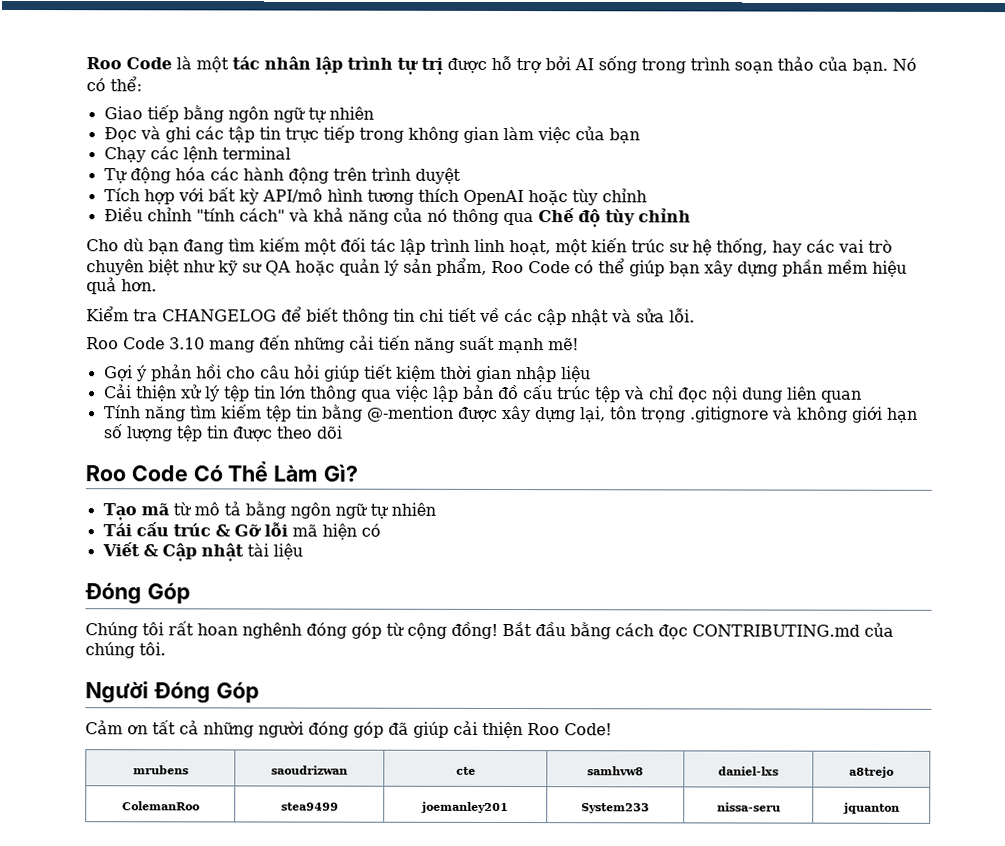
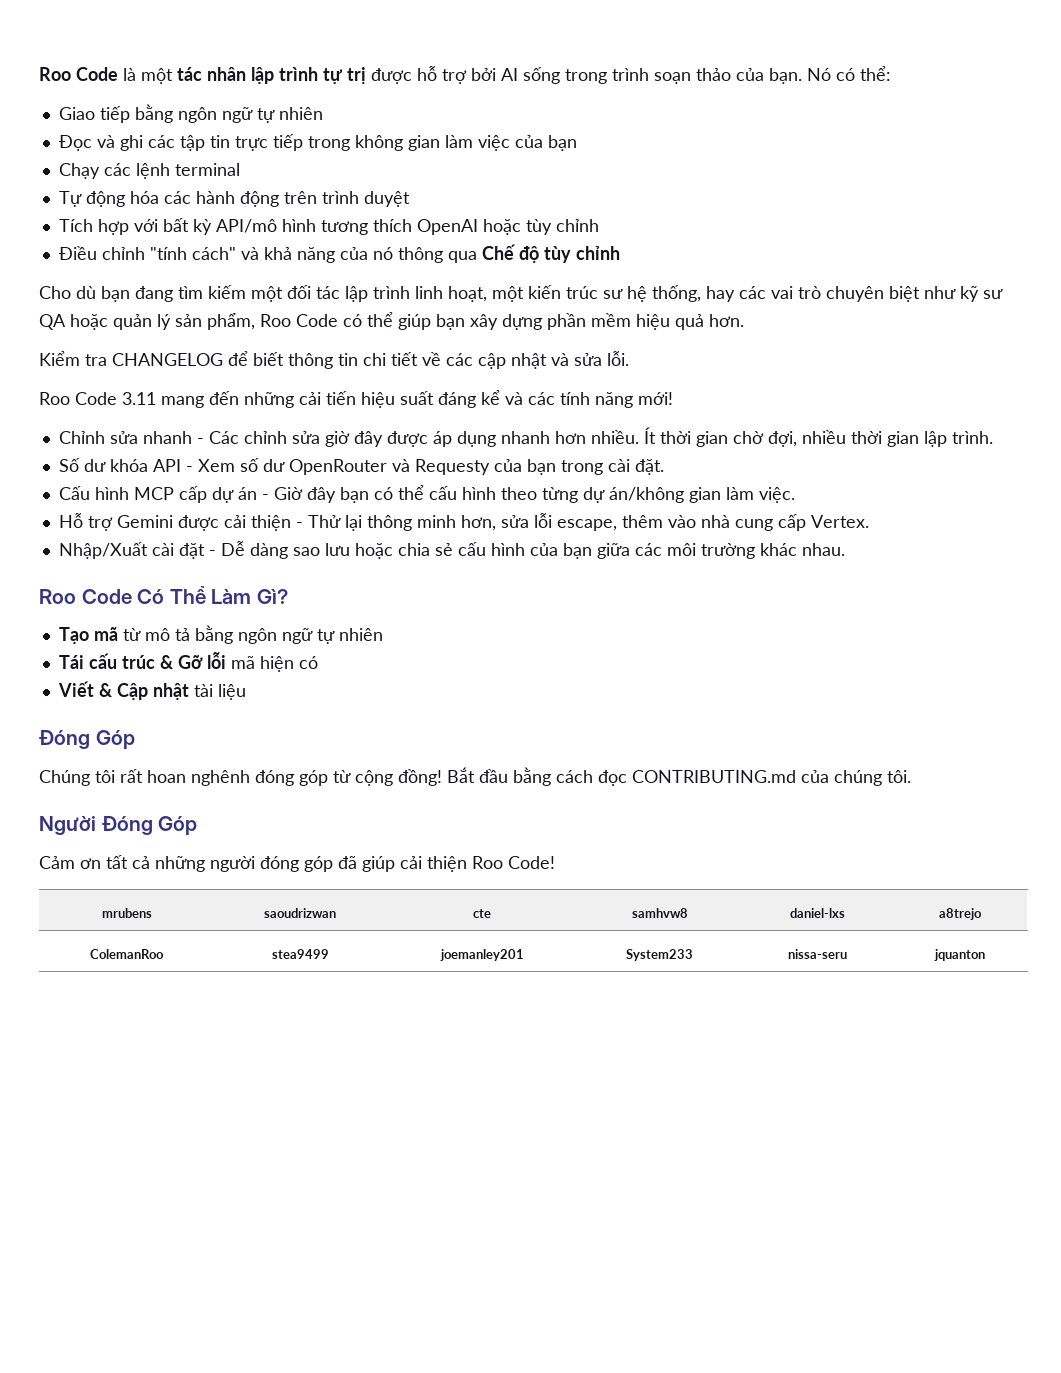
[169,337,205,350] 3.10 -> [122,392,156,405] 3.11
[414,335,579,354] [103,364,591,383] [103,384,862,403] [103,404,918,423] [102,424,342,442] năng suất mạnh mẽ! // Gợi ý phản hồi cho câu hỏi giúp tiết kiệm thời gian nhập liệu // Cải thiện xử lý tệp tin lớn thông qua việc lập bản đồ cấu trúc tệp và chỉ đọc nội dung liên quan // Tính năng tìm kiếm tệp tin bằng @-mention được xây dựng lại, tôn trọng .gitignore và không giới hạn số lượng tệp tin được theo dõi -> [361,390,673,408] [58,427,993,447] [58,458,664,475] [58,485,795,503] [58,513,869,531] [58,541,845,559] hiệu suất đáng kể và các tính năng mới! // Chỉnh sửa nhanh - Các chỉnh sửa giờ đây được áp dụng nhanh hơn nhiều. Ít thời gian chờ đợi, nhiều thời gian lập trình. // Số dư khóa API - Xem số dư OpenRouter và Requesty của bạn trong cài đặt. // Cấu hình MCP cấp dự án - Giờ đây bạn có thể cấu hình theo từng dự án/không gian làm việc. // Hỗ trợ Gemini được cải thiện - Thử lại thông minh hơn, sửa lỗi escape, thêm vào nhà cung cấp Vertex. // Nhập/Xuất cài đặt - Dễ dàng sao lưu hoặc chia sẻ cấu hình của bạn giữa các môi trường khác nhau.

